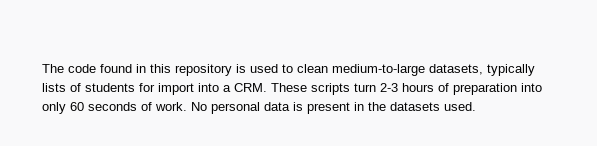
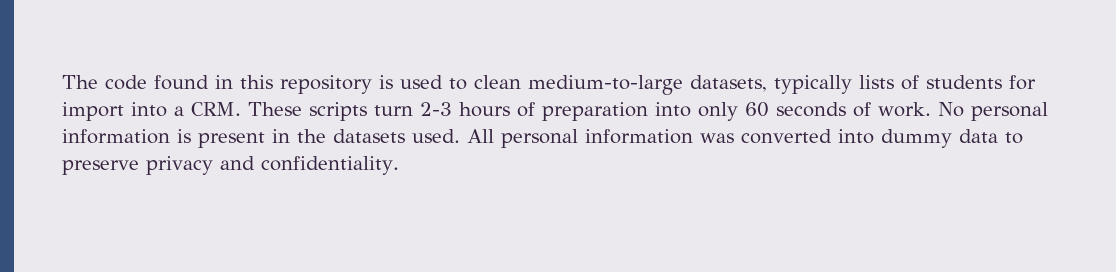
[264,102,290,111] data -> [62,129,170,144] information
(476, 106) none -> [467,129,1023,148] [62,156,399,175] All personal information was converted into dummy data to preserve privacy and confidentiality.

